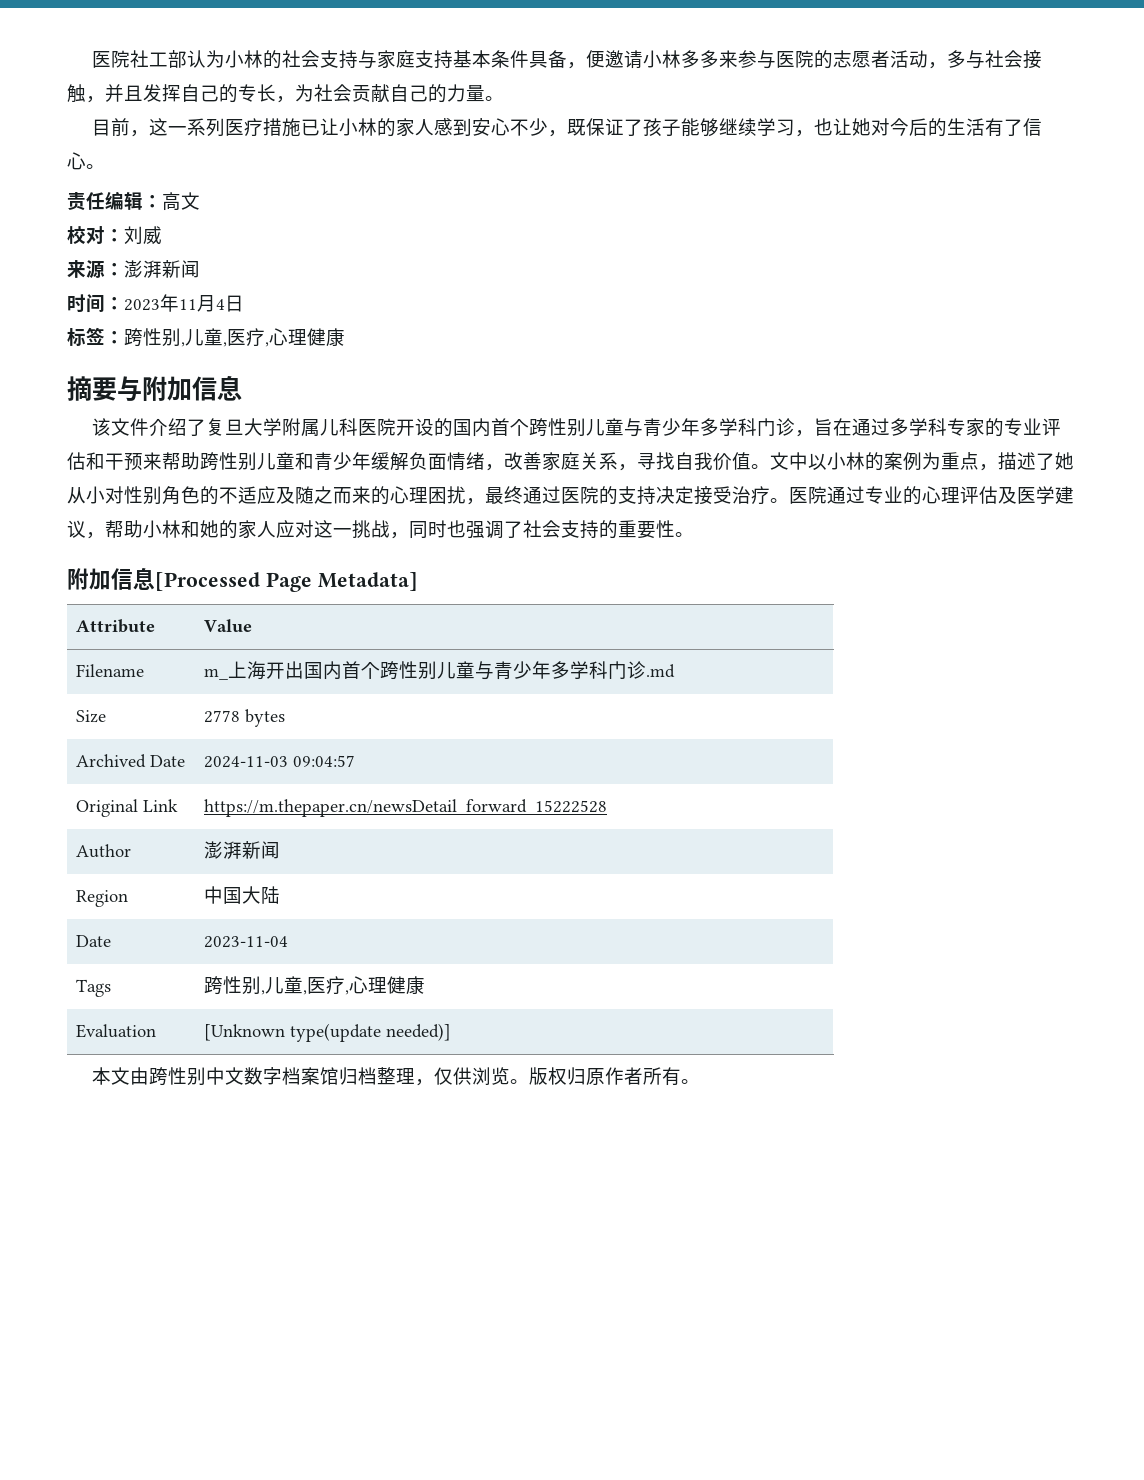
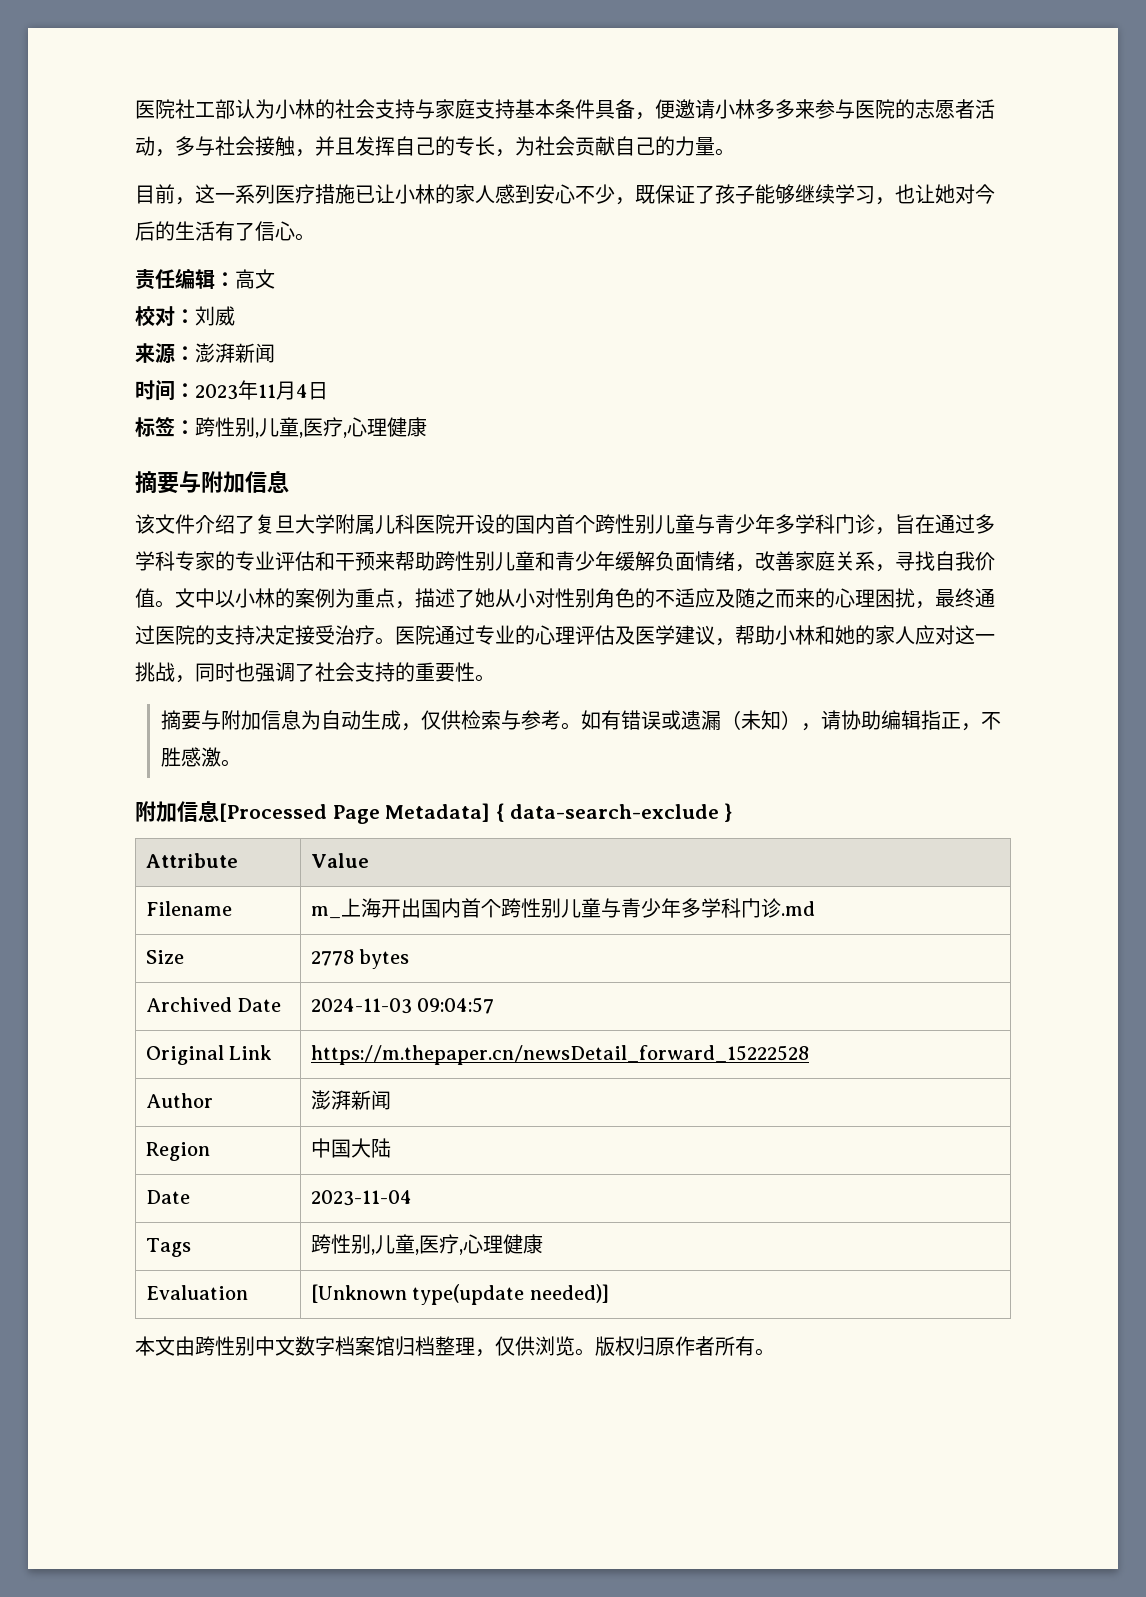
(694, 534) none -> [160,710,1001,731] [160,747,241,767] // 摘要与附加信息为自动生成，仅供检索与参考。如有错误或遗漏（未知），请协助编辑指正，不胜感激。
(418, 581) none -> [496,803,733,822] { data-search-exclude }

